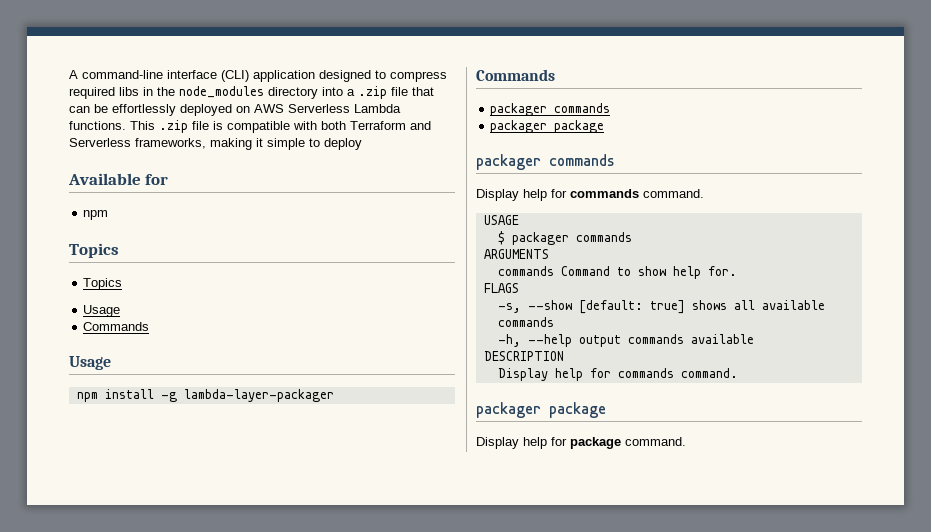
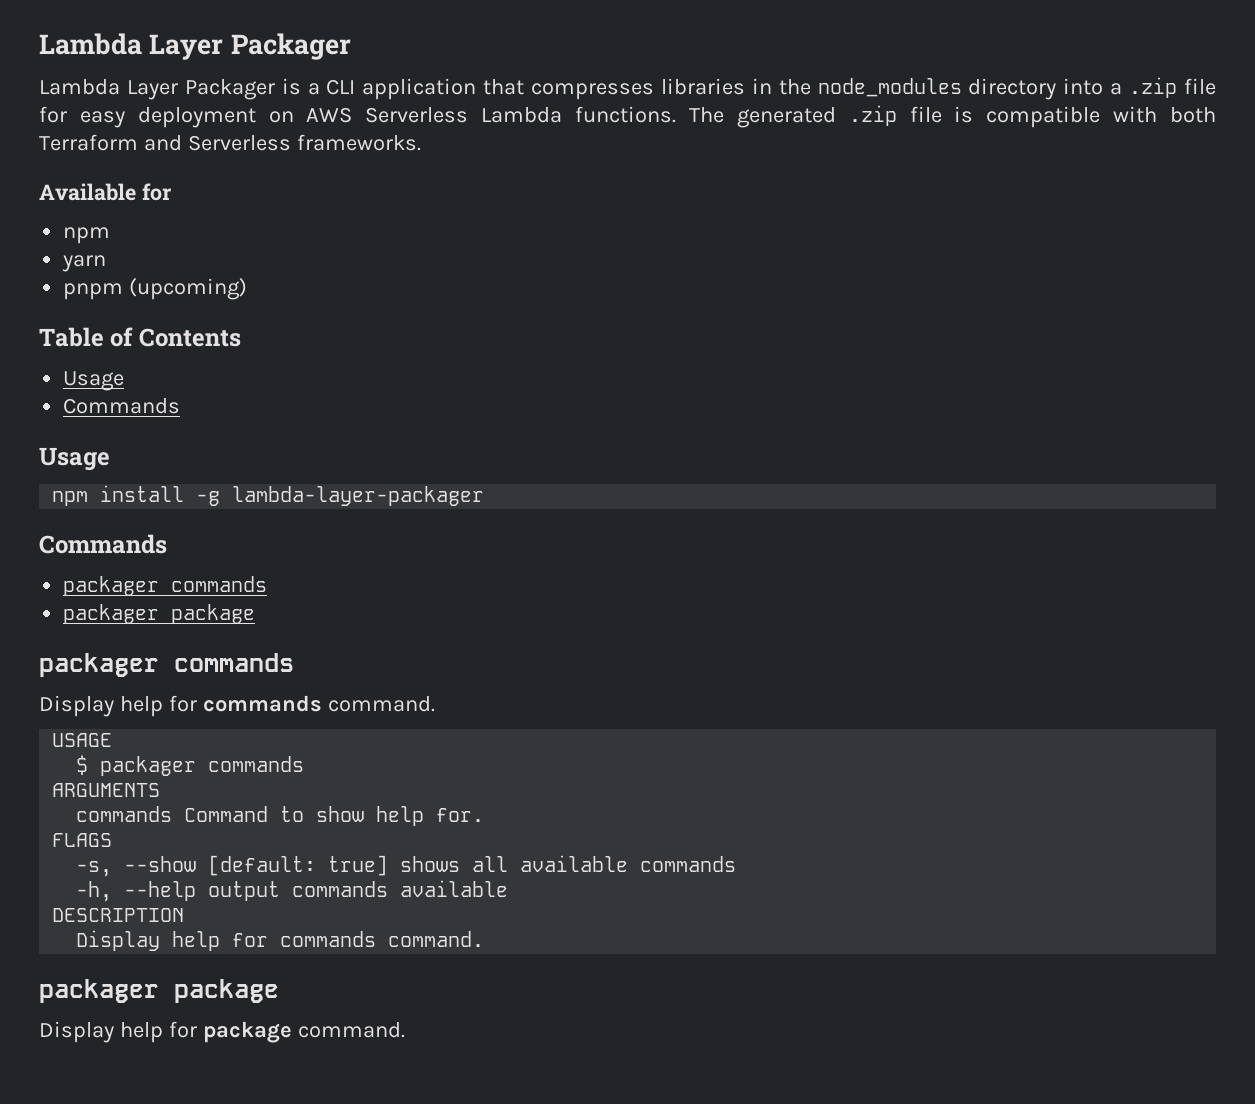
[69,70,447,82] [69,87,139,99] A command-line interface (CLI) application designed to compress required libs -> [39,33,351,60] [39,78,745,100] Lambda Layer Packager // Lambda Layer Packager is a CLI application that compresses libraries
[412,87,434,96] [69,104,232,116] that can be effortlessly deployed -> [39,106,256,128] for easy deployment
[130,121,155,130] This -> [688,107,836,128] The generated
[135,138,362,150] [68,173,169,185] [83,210,109,220] [69,243,119,258] [83,278,123,290] frameworks, making it simple to deploy // Available for // npm // Topics // Topics -> [296,134,421,151] [39,183,172,201] [63,227,111,244] [62,255,107,272] [63,278,248,300] [39,327,241,347] frameworks. // Available for // npm // yarn // pnpm (upcoming) // Table of Contents

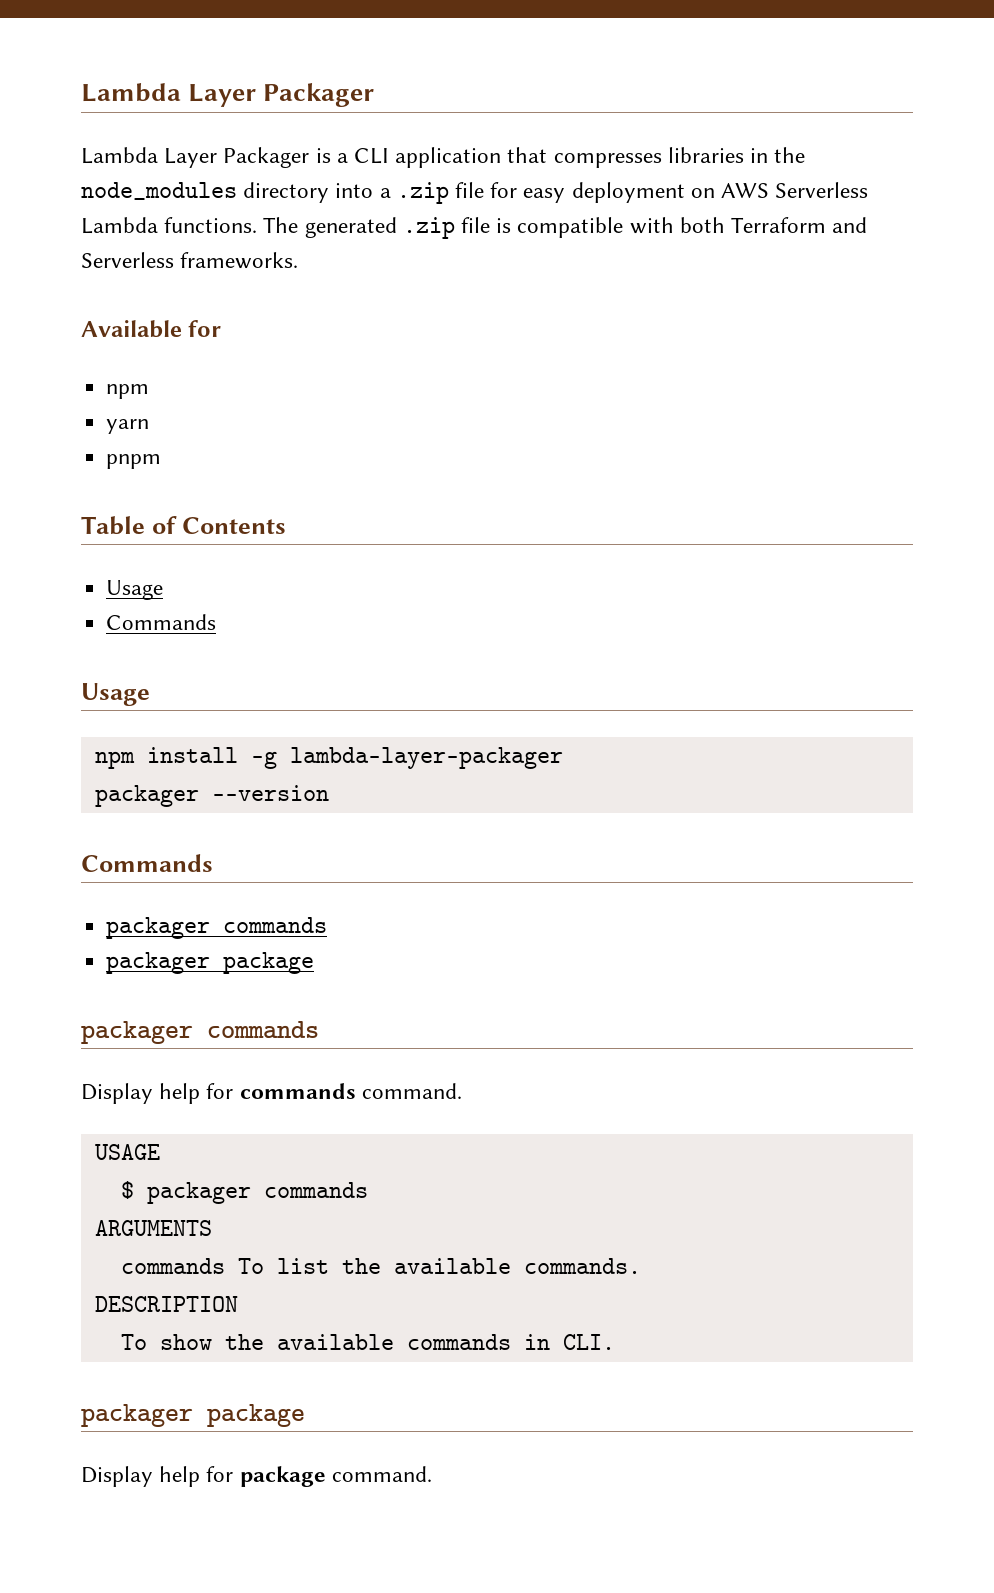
[129,278,248,300] (upcoming) -> (162, 461) none
(485, 496) none -> [94,785,329,807] // packager --version
[184,806,485,826] [52,833,113,847] [76,855,737,877] [76,880,509,902] [52,908,185,922] [76,930,485,951] Command to show help for. // FLAGS // -s, --show [default: true] shows all available commands // -h, --help output commands available // DESCRIPTION // Display help for commands command. -> [237,1258,641,1274] [94,1296,238,1312] [120,1334,615,1350] To list the available commands. // DESCRIPTION // To show the available commands in CLI.

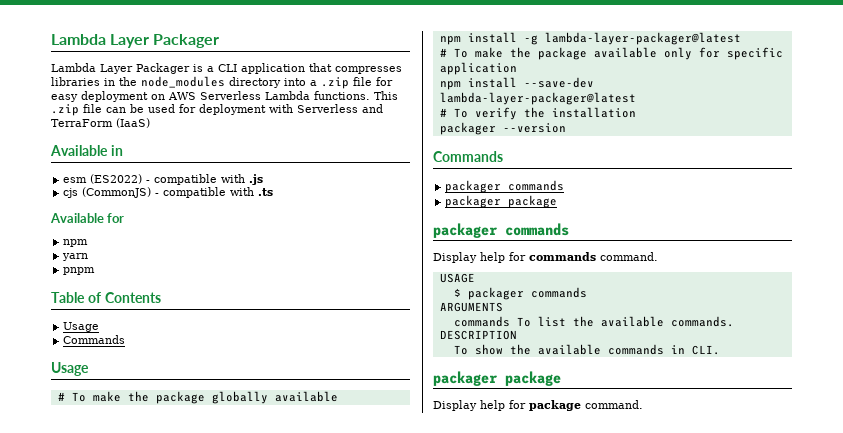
[263,217,868,239] [81,252,299,269] The generated .zip file is compatible with both Terraform and Serverless frameworks. -> [374,91,398,100] [51,104,383,116] [51,118,150,128] [50,145,123,156] [63,174,264,185] [63,187,274,198] This .zip file can be used for deployment with Serverless and TerraForm (IaaS) // Available in // esm (ES2022) - compatible with .js // cjs (CommonJS) - compatible with .ts
[94,747,563,769] npm install -g lambda-layer-packager -> [57,391,338,404] [439,32,741,45] [439,47,783,60] [439,62,517,75] [439,77,594,90] [439,92,636,105] [439,107,636,120] # To make the package globally available // npm install -g lambda-layer-packager@latest // # To make the package available only for specific application // npm install --save-dev lambda-layer-packager@latest // # To verify the installation

